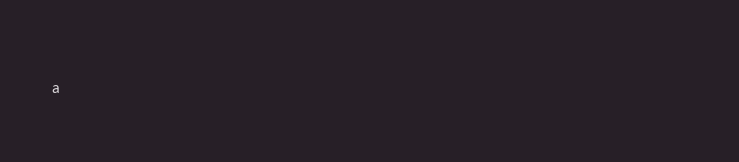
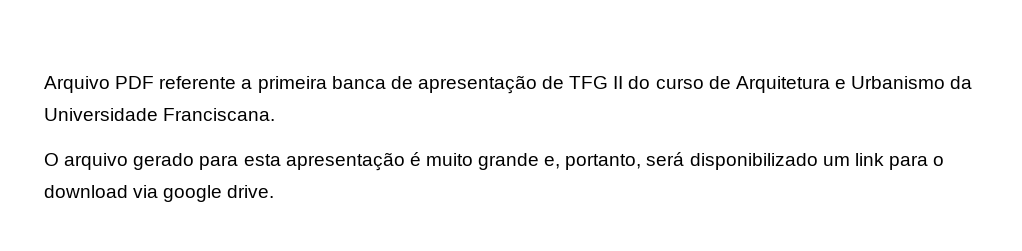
[52,85,60,93] a -> [44,75,973,94] [44,108,276,121] [44,152,945,171] [44,185,275,202] Arquivo PDF referente a primeira banca de apresentação de TFG II do curso de Arquitetura e Urbanismo da Universidade Franciscana. // O arquivo gerado para esta apresentação é muito grande e, portanto, será disponibilizado um link para o download via google drive.

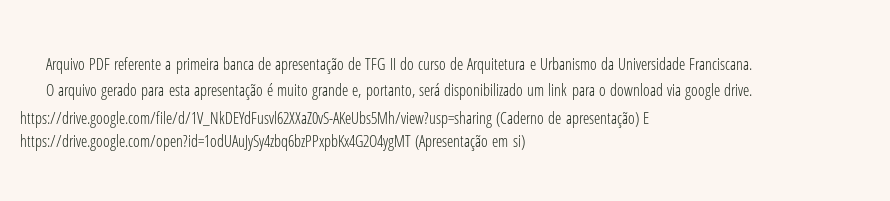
(275, 191) none -> [20,111,649,128] [20,134,525,151] // https://drive.google.com/file/d/1V_NkDEYdFusvl62XXaZ0vS-AKeUbs5Mh/view?usp=sharing (Caderno de apresentação) E https://drive.google.com/open?id=1odUAuJySy4zbq6bzPPxpbKx4G2O4ygMT (Apresentação em si)

